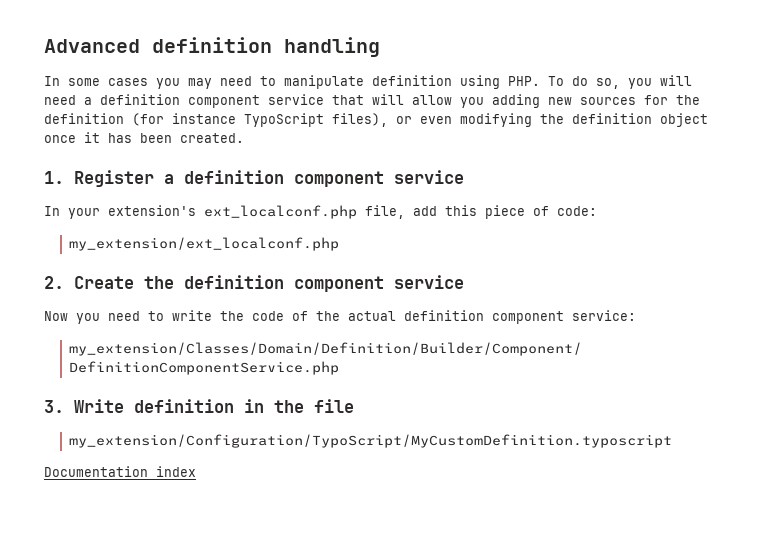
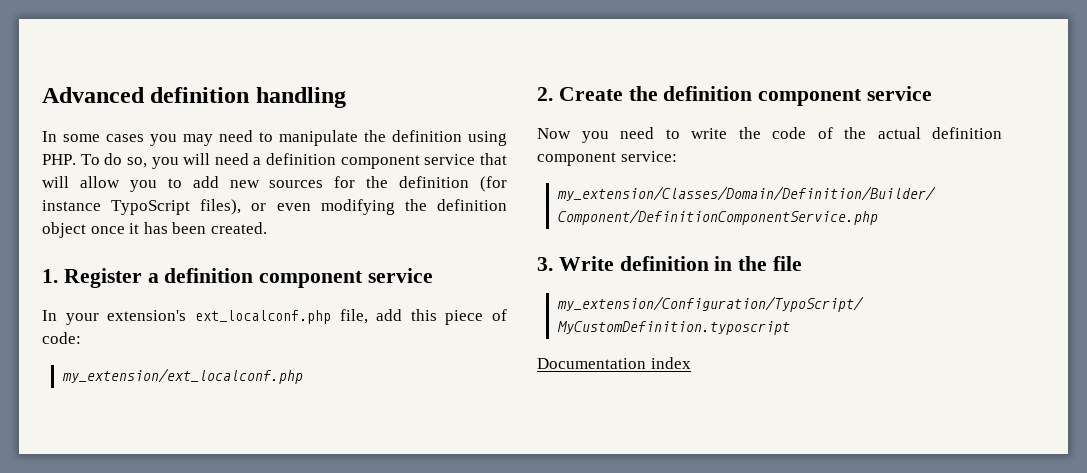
(364, 82) none -> [364,130,386,142] the
[492,94,540,108] adding -> [167,176,219,188] to add

